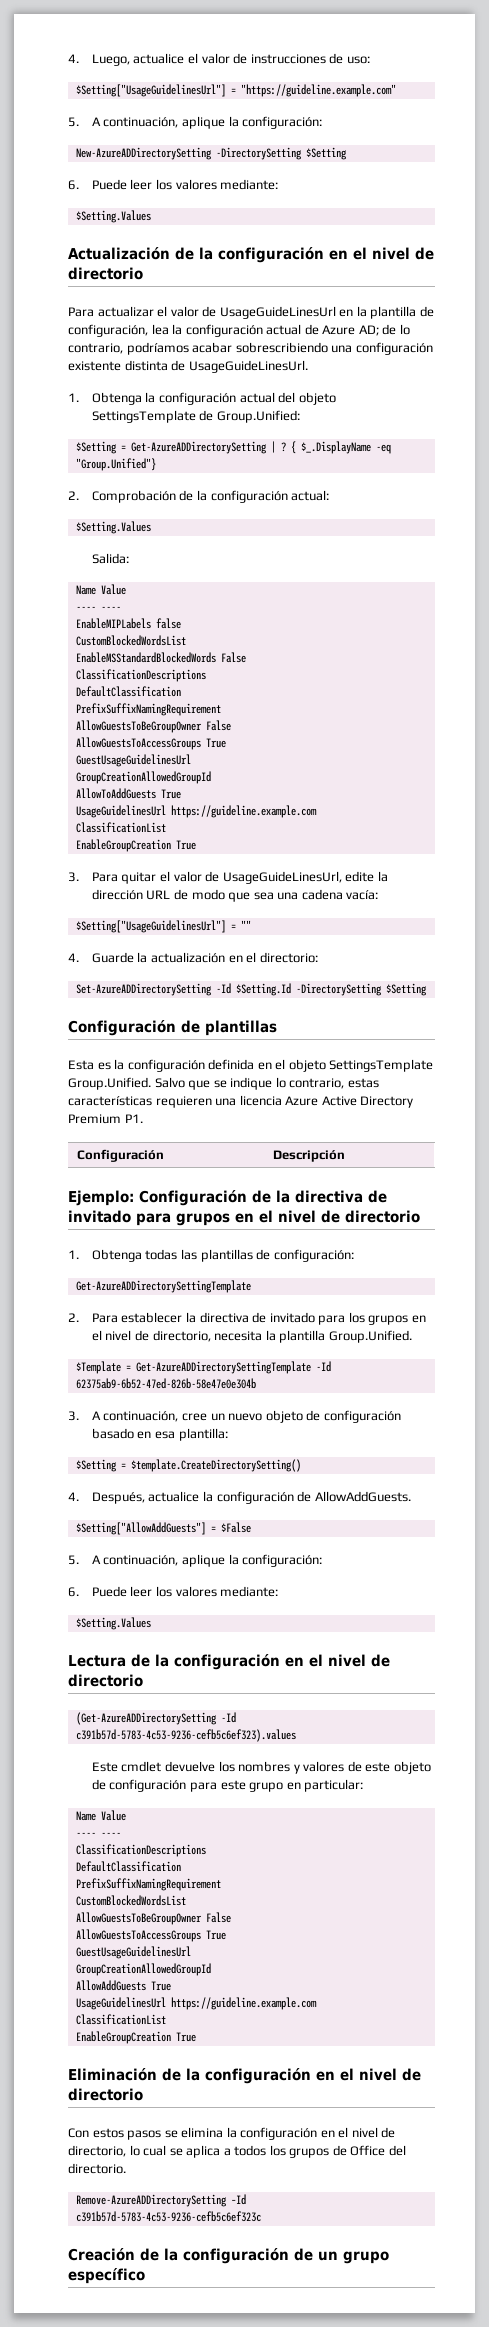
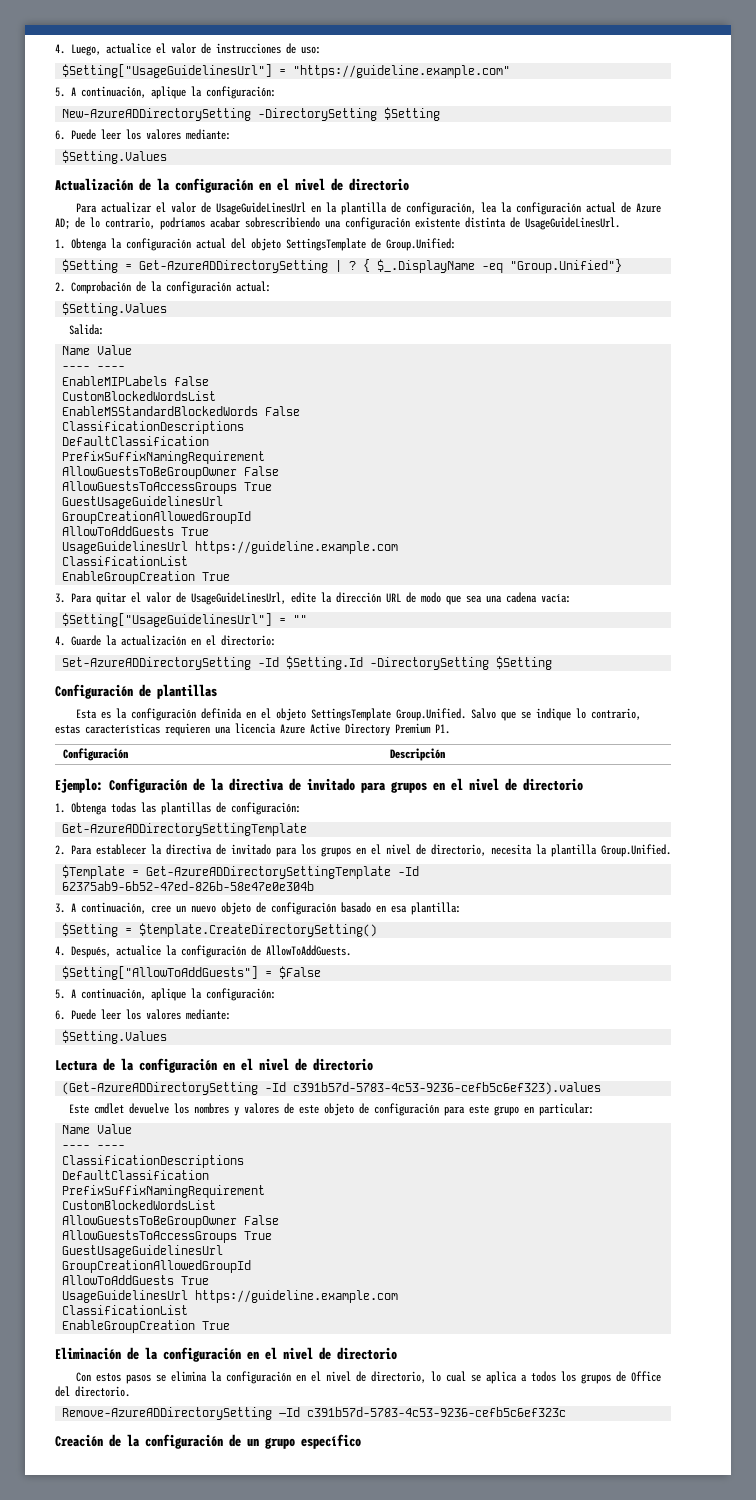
[314,1491,411,1502] [75,1522,206,1535] AllowAddGuests. // $Setting["AllowAddGuests"] -> [266,945,351,956] [62,966,259,980] AllowToAddGuests. // $Setting["AllowToAddGuests"]
[75,1980,146,1991] AllowAddGuests -> [62,1275,175,1285] AllowToAddGuests

